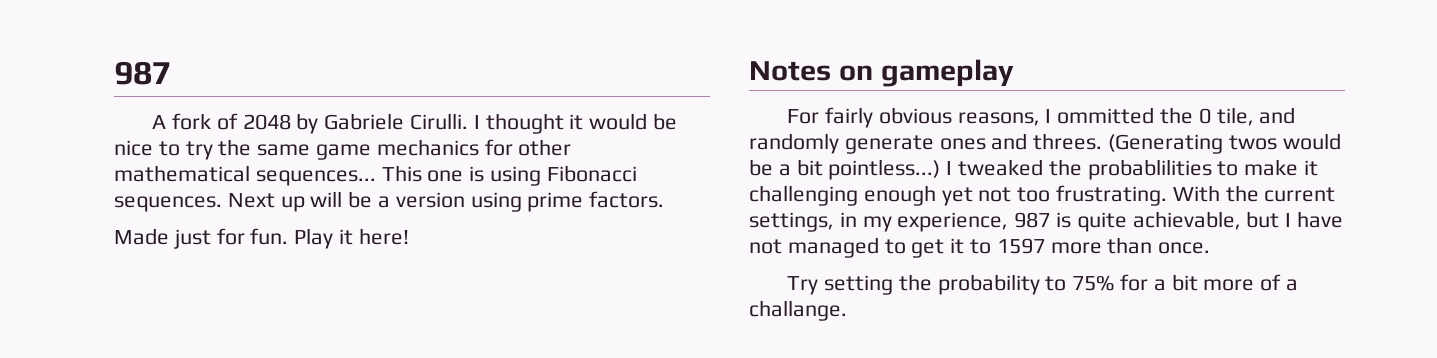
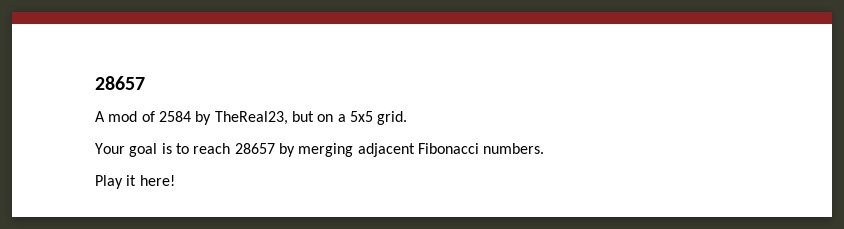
[114,61,171,85] 987 -> [95,76,145,90] 28657
[171,113,677,134] [114,139,572,160] [114,165,637,186] [114,191,665,212] [114,228,409,249] [749,59,1014,87] [787,107,1296,128] [749,133,1341,154] [749,159,1319,180] [749,185,1336,206] [749,211,1344,232] [749,237,1211,258] [787,274,1298,295] [749,300,847,321] fork of 2048 by Gabriele Cirulli. I thought it would be nice to try the same game mechanics for other mathematical sequences... This one is using Fibonacci sequences. Next up will be a version using prime factors. // Made just for fun. Play it here! // Notes on gameplay // For fairly obvious reasons, I ommitted the 0 tile, and randomly generate ones and threes. (Generating twos would be a bit pointless...) I tweaked the probablilities to make it challenging enough yet not too frustrating. With the current settings, in my experience, 987 is quite achievable, but I have not managed to get it to 1597 more than once. // Try setting the probability to 75% for a bit more of a challange. -> [108,111,408,125] [95,143,545,157] [95,175,175,189] mod of 2584 by TheReal23, but on a 5x5 grid. // Your goal is to reach 28657 by merging adjacent Fibonacci numbers. // Play it here!

